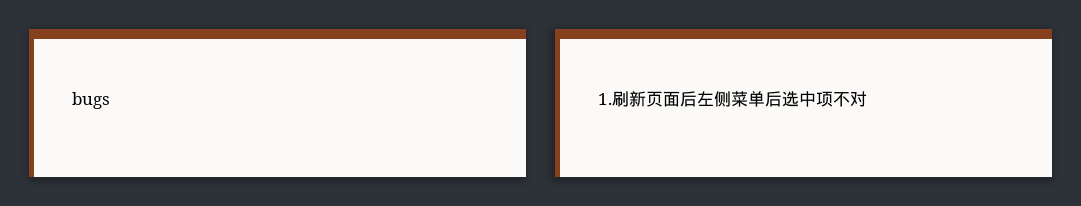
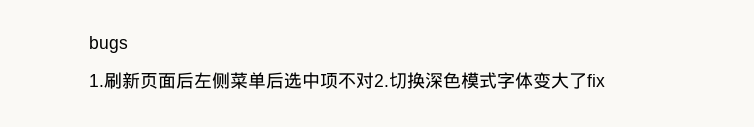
(867, 99) none -> [374,72,605,89] 2.切换深色模式字体变大了fix

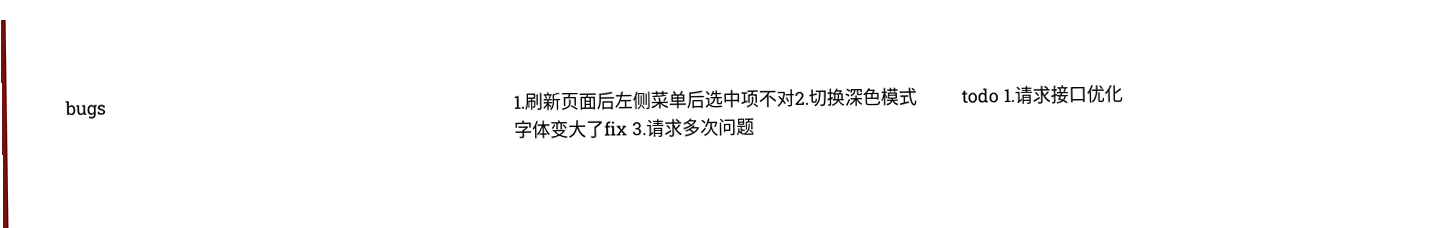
(605, 80) none -> [631,117,755,139] [961,84,1123,105] 3.请求多次问题 // todo 1.请求接口优化

